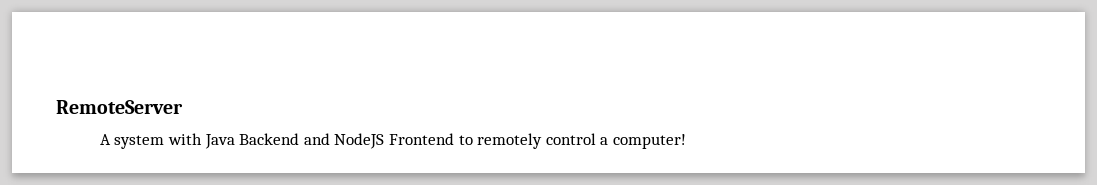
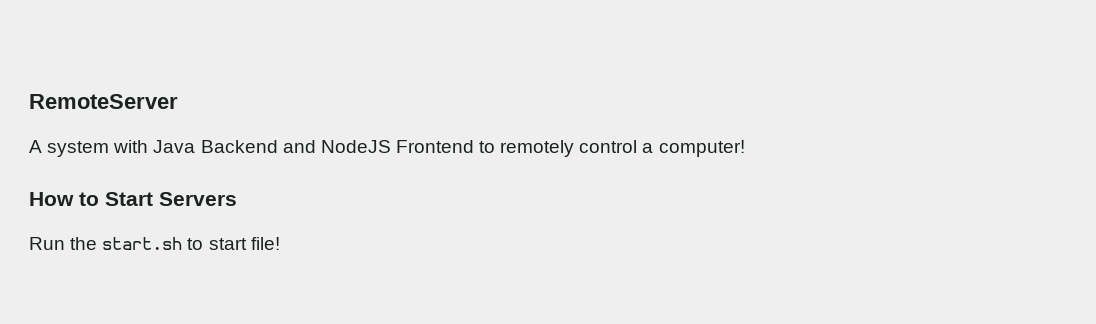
(686, 141) none -> [29,192,237,206] [29,237,280,250] // How to Start Servers // Run the start.sh to start file!

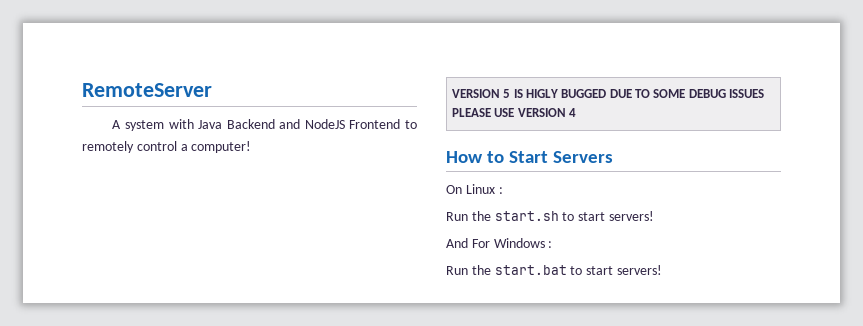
(745, 148) none -> [451,89,765,98] [451,108,576,117] // VERSION 5 IS HIGLY BUGGED DUE TO SOME DEBUG ISSUES PLEASE USE VERSION 4
(237, 199) none -> [446,184,503,194] // On Linux :
[250,237,280,250] file! -> [608,211,654,221] [446,238,553,248] [446,265,662,275] servers! // And For Windows : // Run the start.bat to start servers!

